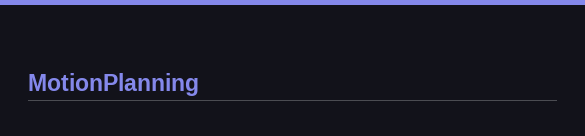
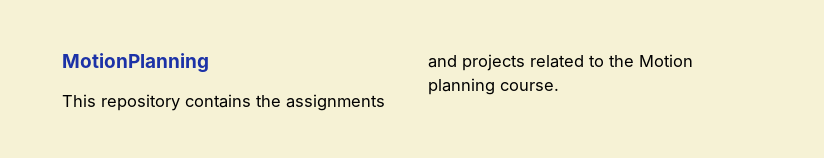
(199, 84) none -> [62,94,385,111] [428,54,693,71] [428,78,559,95] // This repository contains the assignments and projects related to the Motion planning course.

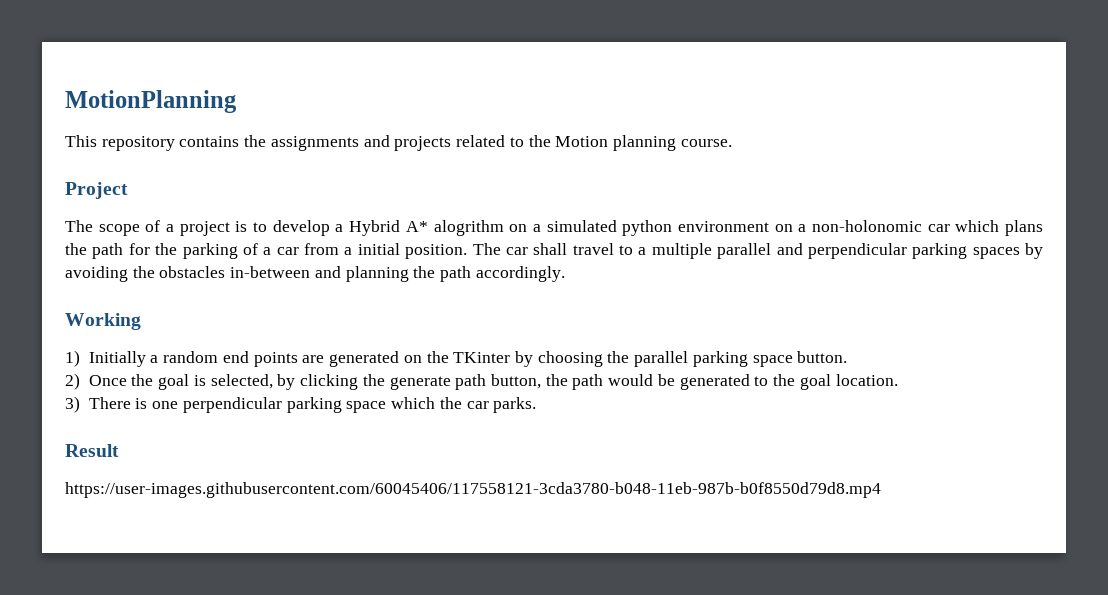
(559, 86) none -> [65,182,128,199] [65,220,1043,236] [65,243,1043,259] [65,266,565,282] [65,313,141,330] [65,350,848,367] [65,373,898,390] [65,396,537,413] [65,444,119,457] [65,482,881,498] // Project // The scope of a project is to develop a Hybrid A* alogrithm on a simulated python environment on a non-holonomic car which plans the path for the parking of a car from a initial position. The car shall travel to a multiple parallel and perpendicular parking spaces by avoiding the obstacles in-between and planning the path accordingly. // Working // 1) Initially a random end points are generated on the TKinter by choosing the parallel parking space button. // 2) Once the goal is selected, by clicking the generate path button, the path would be generated to the goal location. // 3) There is one perpendicular parking space which the car parks. // Result // https://user-images.githubusercontent.com/60045406/117558121-3cda3780-b048-11eb-987b-b0f8550d79d8.mp4

